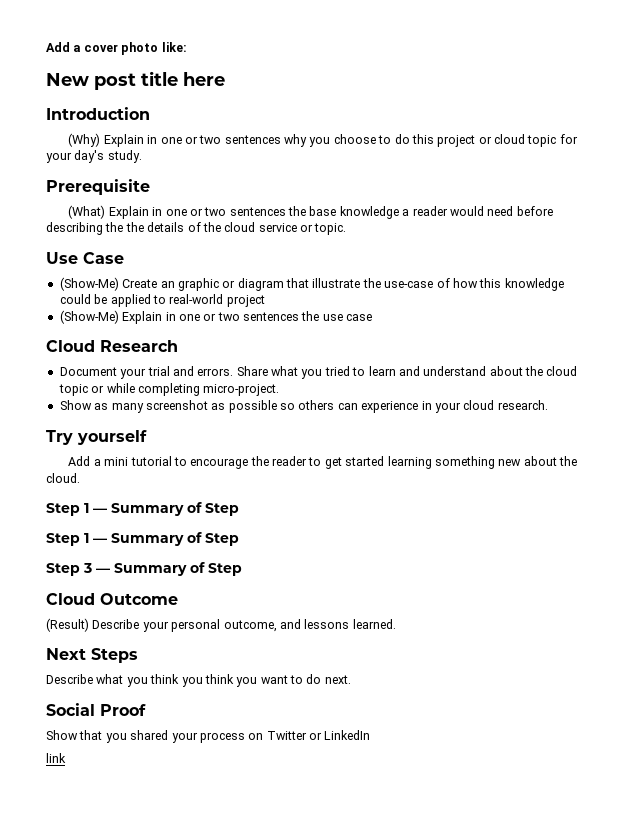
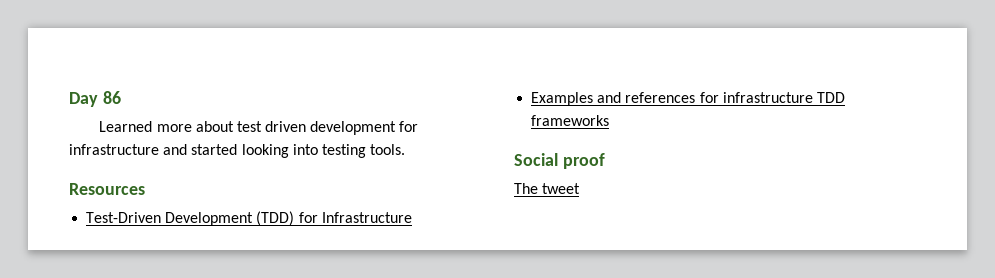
[46,42,187,55] [46,71,225,90] [46,107,150,120] [68,133,578,147] [46,150,142,163] [46,179,150,195] [68,205,553,219] [46,222,347,235] [46,252,124,264] [59,277,564,291] [59,294,265,307] [59,310,373,324] [46,340,178,352] [59,366,578,379] [58,383,280,396] [59,400,548,413] [46,430,147,445] [68,456,578,469] [46,473,80,483] [46,502,239,516] [46,532,239,546] [46,562,242,576] [46,593,178,605] [46,618,396,632] [46,648,138,663] [46,674,351,687] [46,703,146,716] [46,730,371,743] [46,753,66,763] Add a cover photo like: // New post title here // Introduction // (Why) Explain in one or two sentences why you choose to do this project or cloud topic for your day's study. // Prerequisite // (What) Explain in one or two sentences the base knowledge a reader would need before describing the the details of the cloud service or topic. // Use Case // (Show-Me) Create an graphic or diagram that illustrate the use-case of how this knowledge could be applied to real-world project // (Show-Me) Explain in one or two sentences the use case // Cloud Research // Document your trial and errors. Share what you tried to learn and understand about the cloud topic or while completing micro-project. // Show as many screenshot as possible so others can experience in your cloud research. // Try yourself // Add a mini tutorial to encourage the reader to get started learning something new about the cloud. // Step 1 — Summary of Step // Step 1 — Summary of Step // Step 3 — Summary of Step // Cloud Outcome // (Result) Describe your personal outcome, and lessons learned. // Next Steps // Describe what you think you think you want to do next. // Social Proof // Show that you shared your process on Twitter or LinkedIn // link -> [69,91,121,107] [99,121,419,135] [69,144,406,158] [69,183,145,195] [86,211,412,226] [531,92,845,106] [531,115,610,126] [514,153,605,169] [514,183,581,194] Day 86 // Learned more about test driven development for infrastructure and started looking into testing tools. // Resources // Test-Driven Development (TDD) for Infrastructure // Examples and references for infrastructure TDD frameworks // Social proof // The tweet

